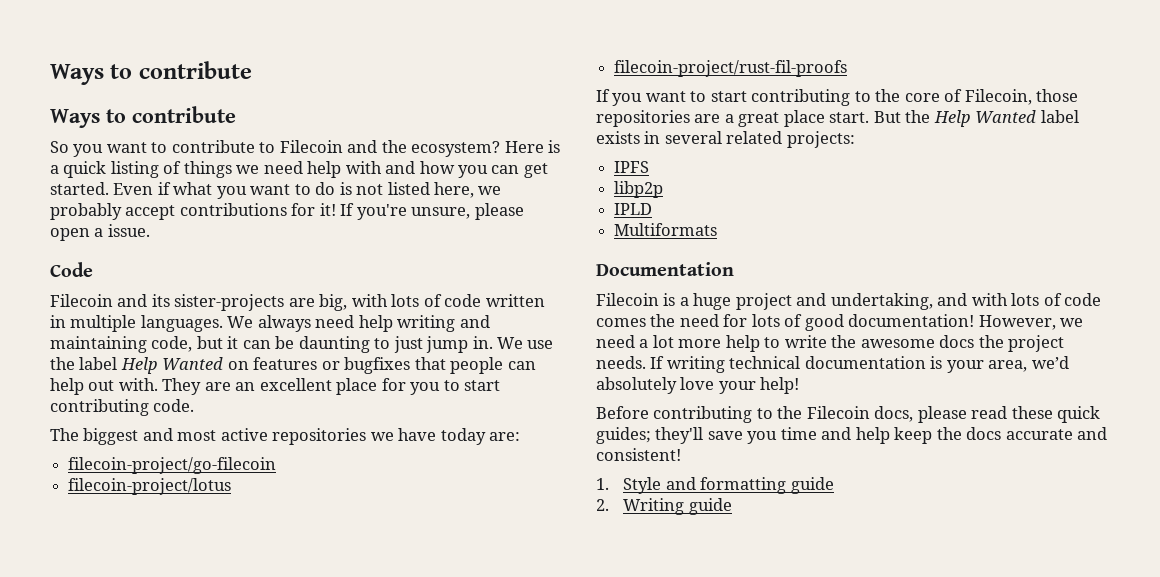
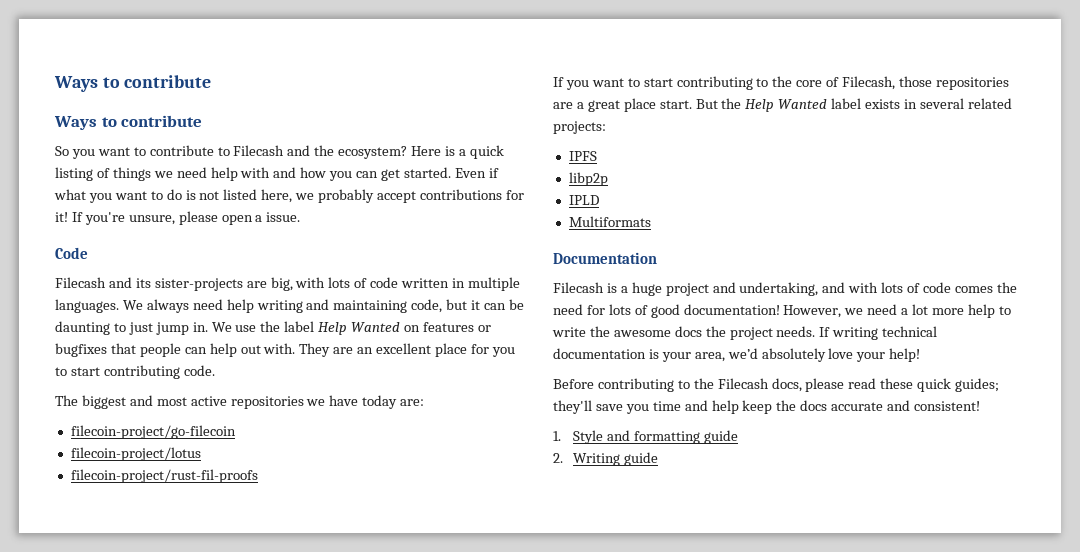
[279,140,343,153] Filecoin -> [233,145,285,156] Filecash
[50,294,113,307] Filecoin -> [55,277,106,288] Filecash
[964,89,1032,105] Filecoin, -> [842,76,896,90] Filecash,
[596,293,659,306] Filecoin -> [553,282,604,293] Filecash
[806,406,870,419] Filecoin -> [717,378,769,389] Filecash

